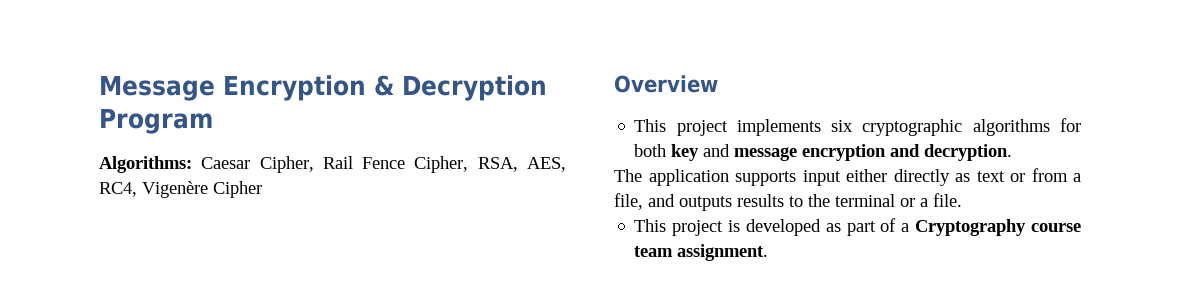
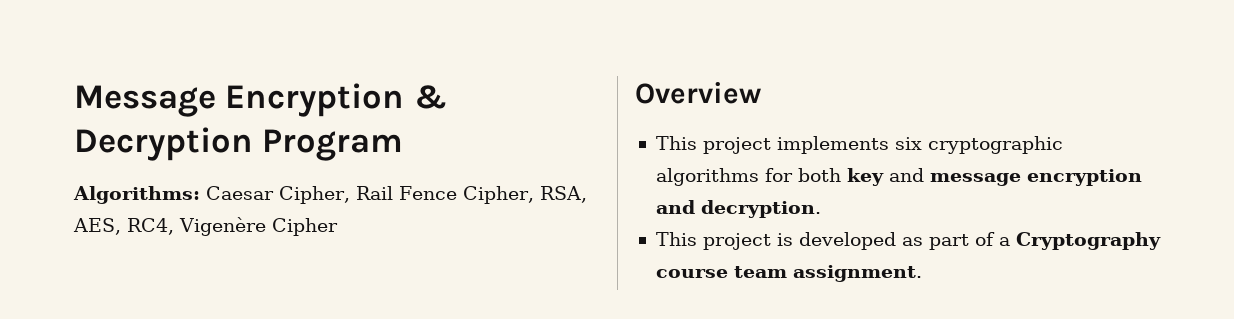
[614,168,1081,186] [614,193,962,211] // The application supports input either directly as text or from a file, and outputs results to the terminal or a file. -> (821, 209) none

